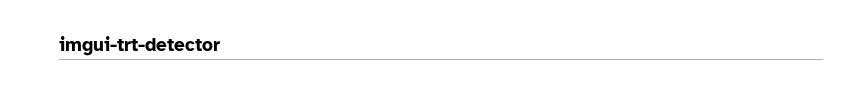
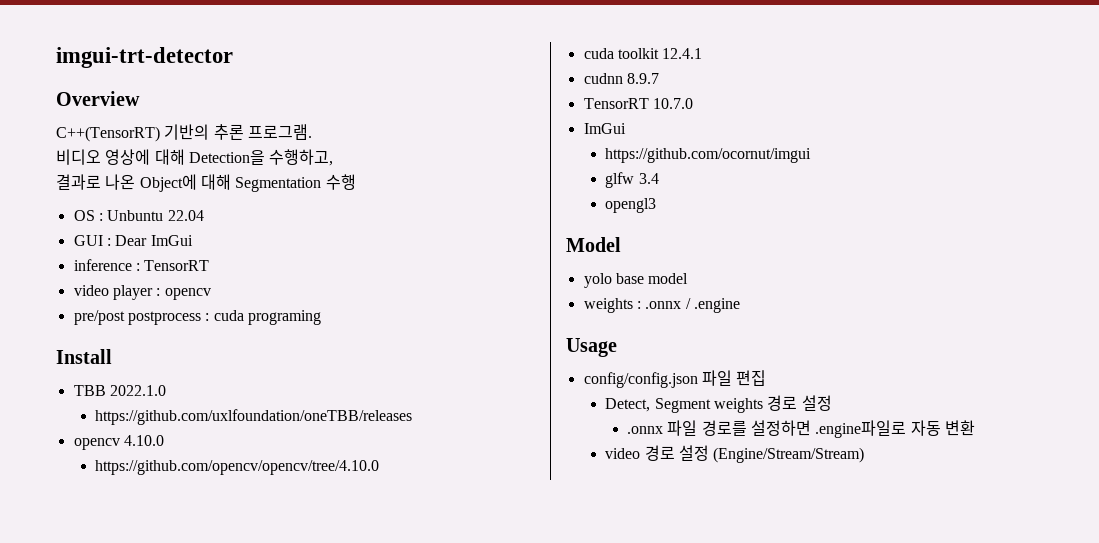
(220, 46) none -> [56,91,140,106] [56,124,312,142] [56,149,334,166] [56,174,356,192] [73,210,204,221] [73,235,193,246] [73,259,210,271] [73,285,211,300] [73,310,321,325] [56,349,112,364] [73,385,166,396] [95,409,413,425] [73,435,164,450] [95,460,380,475] [583,48,703,59] [583,73,659,84] [583,98,693,109] [583,123,626,134] [605,148,812,163] [605,172,659,188] [605,198,657,213] [566,237,621,252] [583,273,689,288] [583,298,740,313] [566,338,617,357] [583,370,767,388] [605,395,832,413] [627,420,975,438] [605,445,865,463] // Overview // C++(TensorRT) 기반의 추론 프로그램. // 비디오 영상에 대해 Detection을 수행하고, // 결과로 나온 Object에 대해 Segmentation 수행 // OS : Unbuntu 22.04 // GUI : Dear ImGui // inference : TensorRT // video player : opencv // pre/post postprocess : cuda programing // Install // TBB 2022.1.0 // https://github.com/uxlfoundation/oneTBB/releases // opencv 4.10.0 // https://github.com/opencv/opencv/tree/4.10.0 // cuda toolkit 12.4.1 // cudnn 8.9.7 // TensorRT 10.7.0 // ImGui // https://github.com/ocornut/imgui // glfw 3.4 // opengl3 // Model // yolo base model // weights : .onnx / .engine // Usage // config/config.json 파일 편집 // Detect, Segment weights 경로 설정 // .onnx 파일 경로를 설정하면 .engine파일로 자동 변환 // video 경로 설정 (Engine/Stream/Stream)

